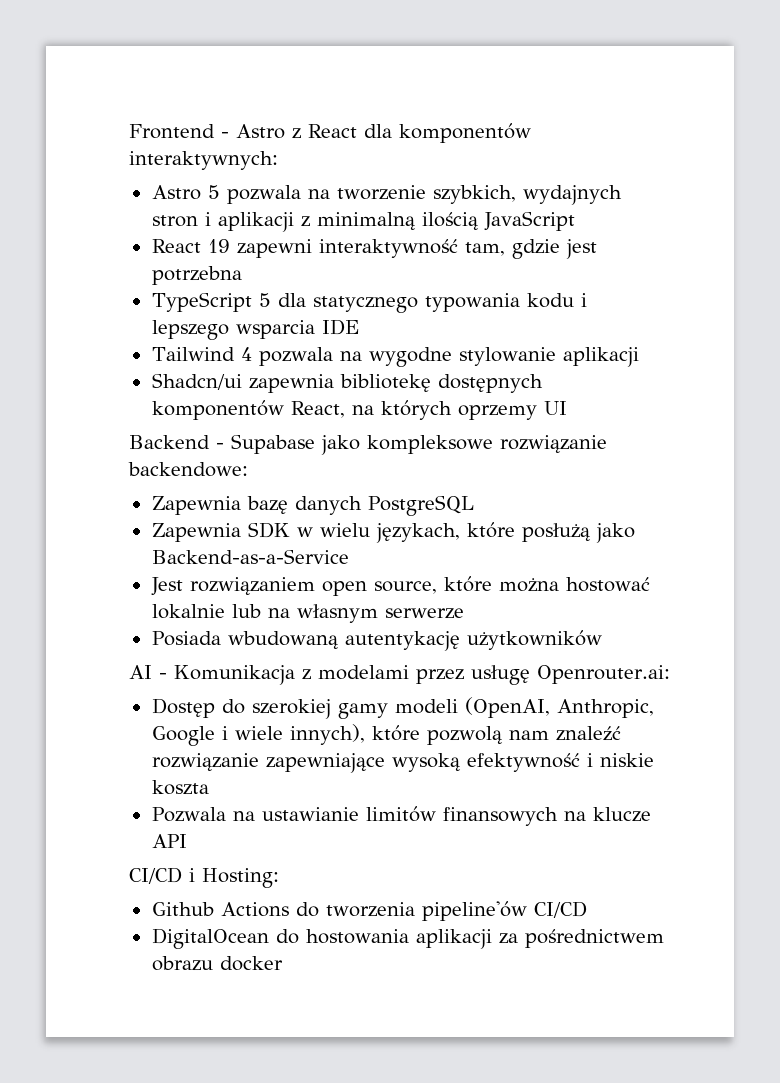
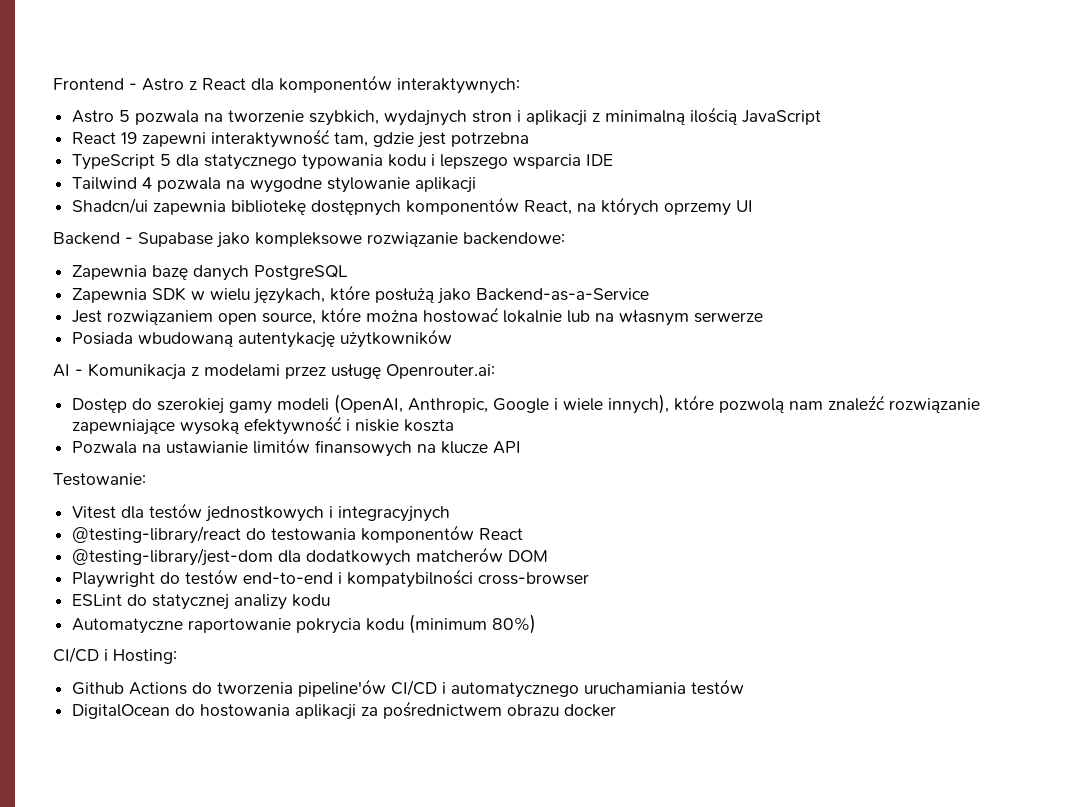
(187, 841) none -> [53,473,146,486] [72,503,451,522] [72,525,524,544] [72,547,549,566] [72,569,590,588] [72,594,331,610] [72,614,537,634] // Testowanie: // Vitest dla testów jednostkowych i integracyjnych // @testing-library/react do testowania komponentów React // @testing-library/jest-dom dla dodatkowych matcherów DOM // Playwright do testów end-to-end i kompatybilności cross-browser // ESLint do statycznej analizy kodu // Automatyczne raportowanie pokrycia kodu (minimum 80%)
(587, 909) none -> [442,679,745,698] i automatycznego uruchamiania testów

